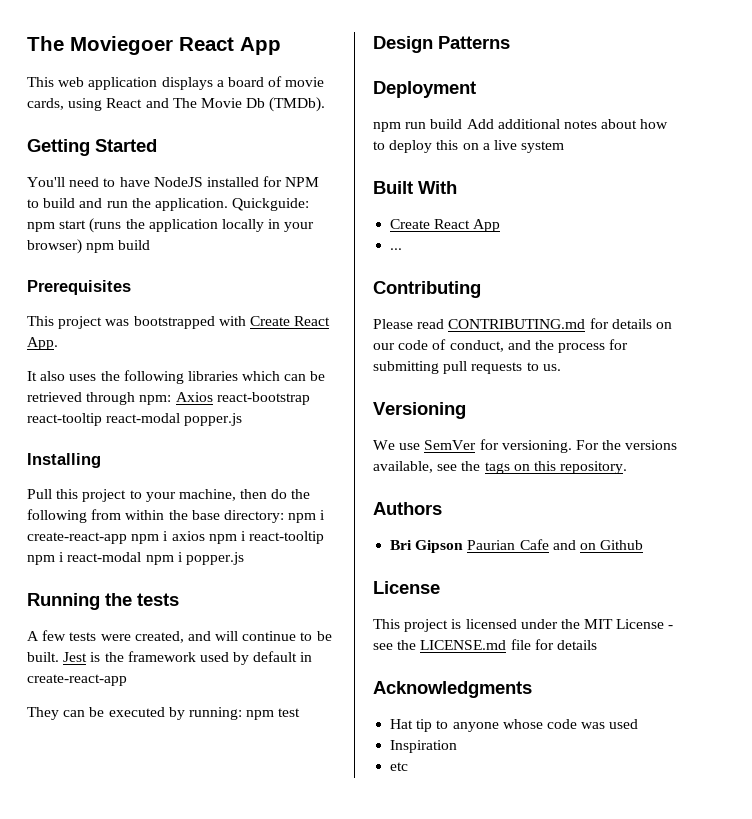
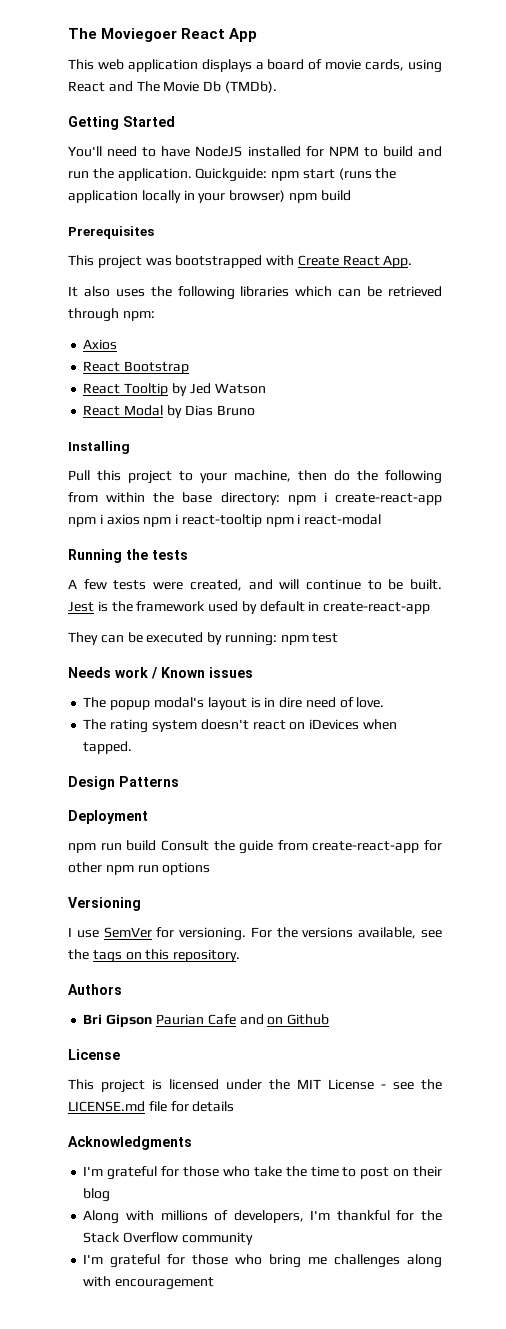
(172, 400) none -> (155, 316) //
[216,392,310,405] [27,413,243,426] react-bootstrap react-tooltip react-modal popper.js -> [83,361,190,374] [83,383,266,396] [83,405,255,418] // React Bootstrap // React Tooltip by Jed Watson // React Modal by Dias Bruno
[145,552,244,565] npm i popper.js -> (382, 519) none
(301, 712) none -> [68,667,253,679] [83,697,385,710] [83,719,397,733] [83,741,133,754] // Needs work / Known issues // The popup modal's layout is in dire need of love. // The rating system doesn't react on iDevices when tapped.
[466,119,669,129] [373,140,565,153] [373,181,457,194] [390,219,501,232] [390,248,403,250] [373,281,481,298] [373,318,672,329] [373,339,629,353] [373,361,561,374] Add additional notes about how to deploy this on a live system // Built With // Create React App // ... // Contributing // Please read CONTRIBUTING.md for details on our code of conduct, and the process for submitting pull requests to us. -> [160,840,442,854] [68,862,211,875] Consult the guide from create-react-app for other npm run options
[373,440,395,450] We -> [68,927,72,937] I
[390,719,639,732] [390,740,458,753] [390,762,409,771] Hat tip to anyone whose code was used // Inspiration // etc -> [83,1166,442,1180] [83,1188,111,1202] [83,1210,442,1224] [83,1232,253,1245] [83,1254,442,1268] [83,1276,215,1290] I'm grateful for those who take the time to post on their blog // Along with millions of developers, I'm thankful for the Stack Overflow community // I'm grateful for those who bring me challenges along with encouragement

